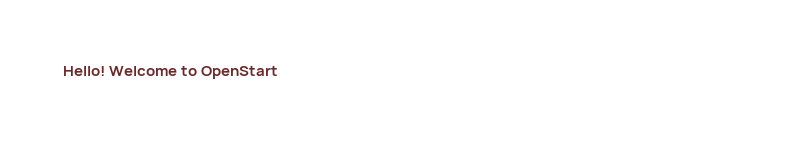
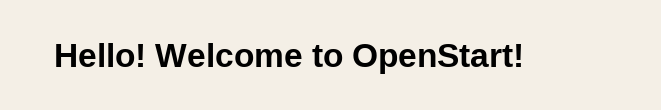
[201,66,279,79] OpenStart -> [352,44,525,74] OpenStart!

